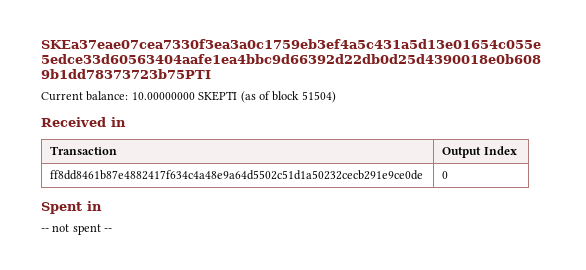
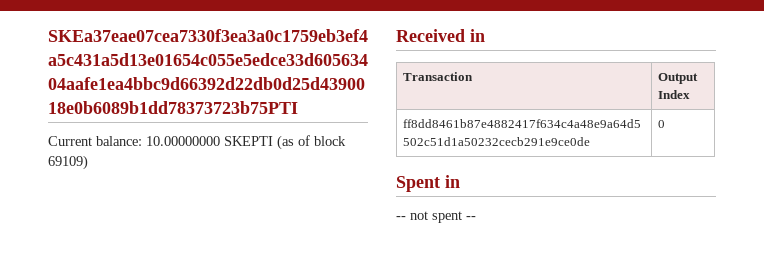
[301,91,336,103] 51504) -> [48,155,88,170] 69109)

